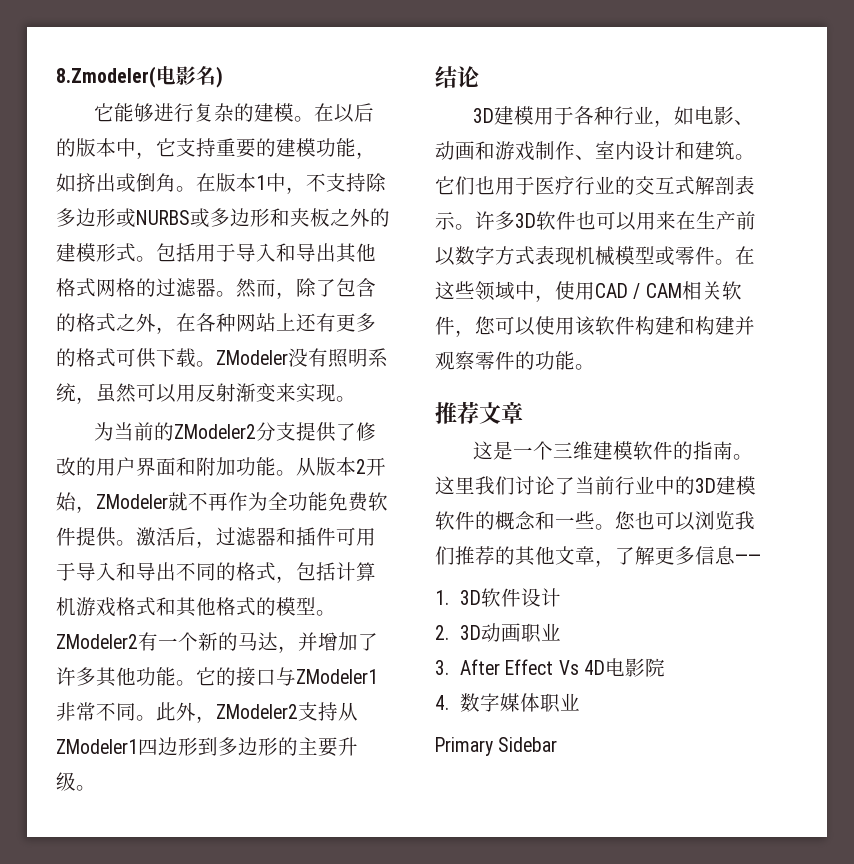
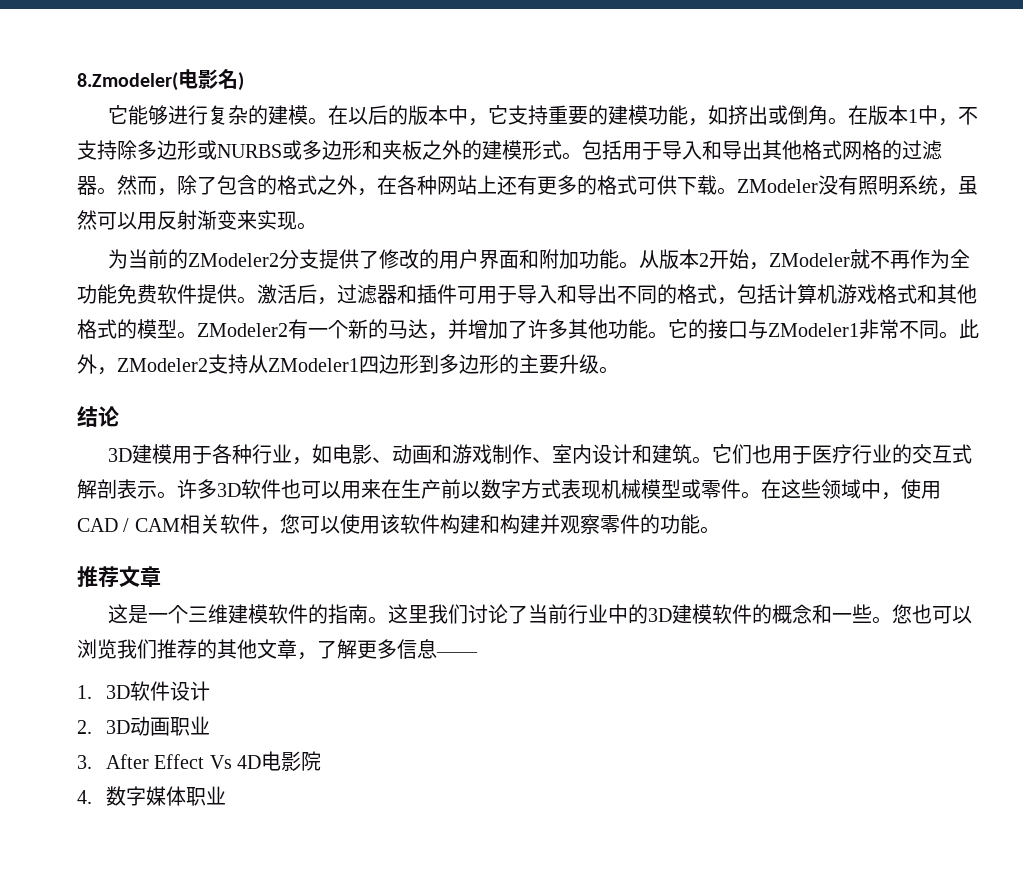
[435,737,558,756] // Primary Sidebar -> (227, 795) none

